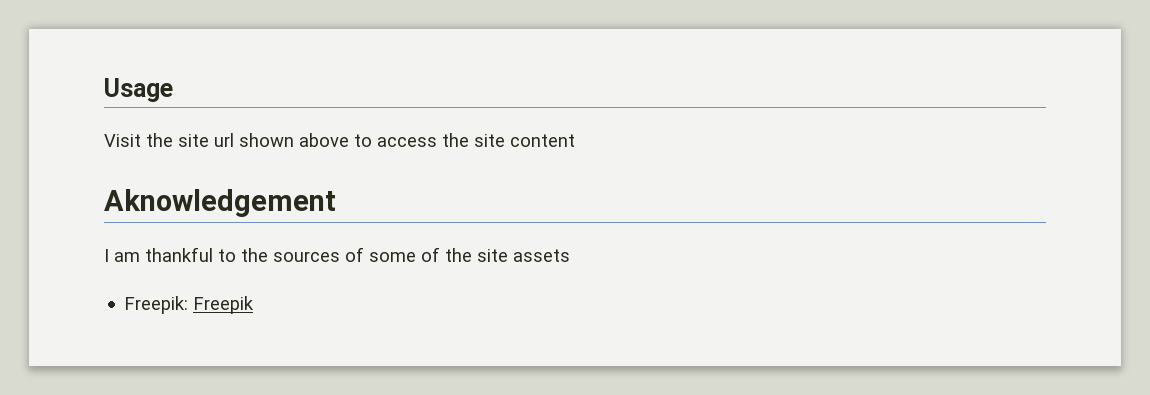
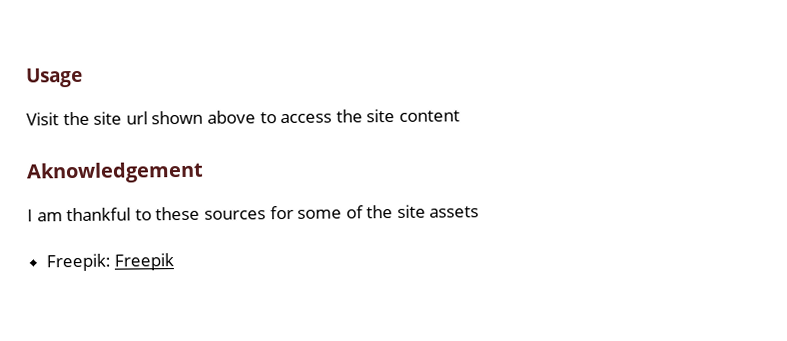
[241,247,364,262] the sources of -> [155,205,294,221] these sources for

